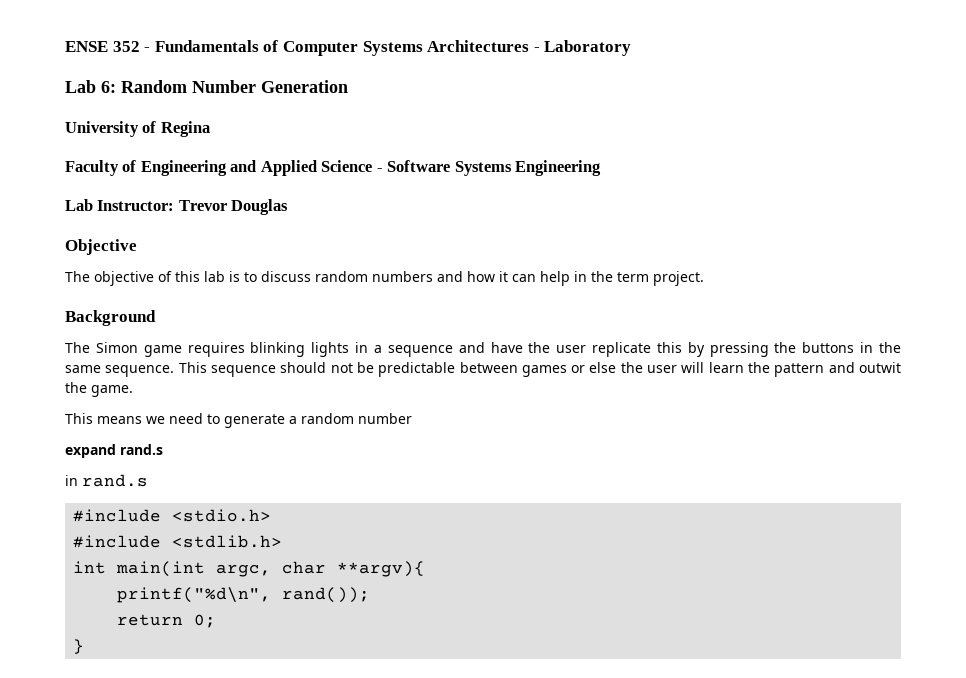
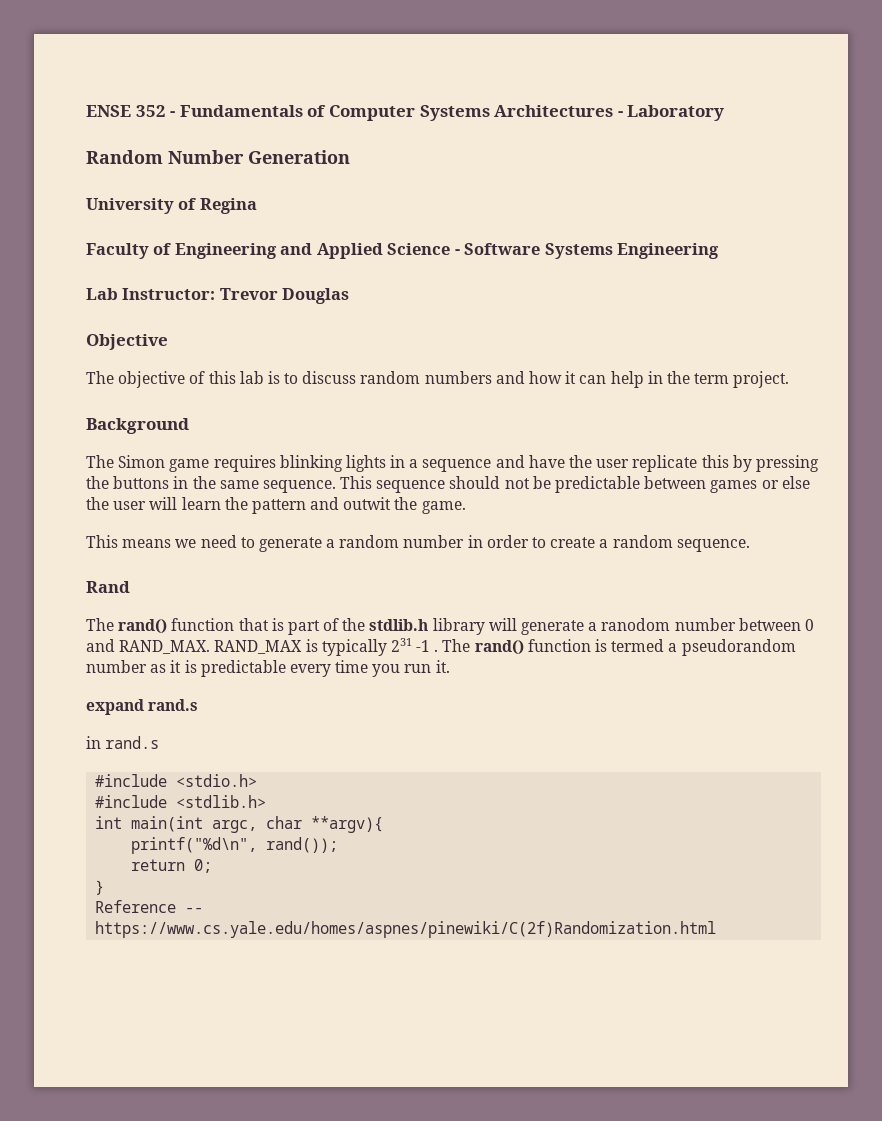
[65,80,116,93] Lab 6: -> (725, 113) none
(412, 418) none -> [467,535,750,552] [86,581,130,593] [86,618,814,635] [86,638,796,656] [86,660,450,677] in order to create a random sequence. // Rand // The rand() function that is part of the stdlib.h library will generate a ranodom number between 0 and RAND_MAX. RAND_MAX is typically 231 -1 . The rand() function is termed a pseudorandom number as it is predictable every time you run it.
(85, 646) none -> [95,900,204,913] [95,921,717,938] // Reference -- https://www.cs.yale.edu/homes/aspnes/pinewiki/C(2f)Randomization.html

